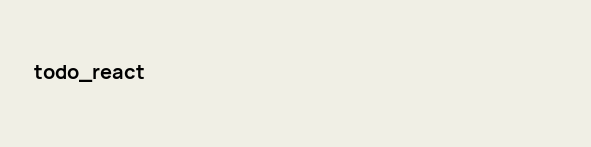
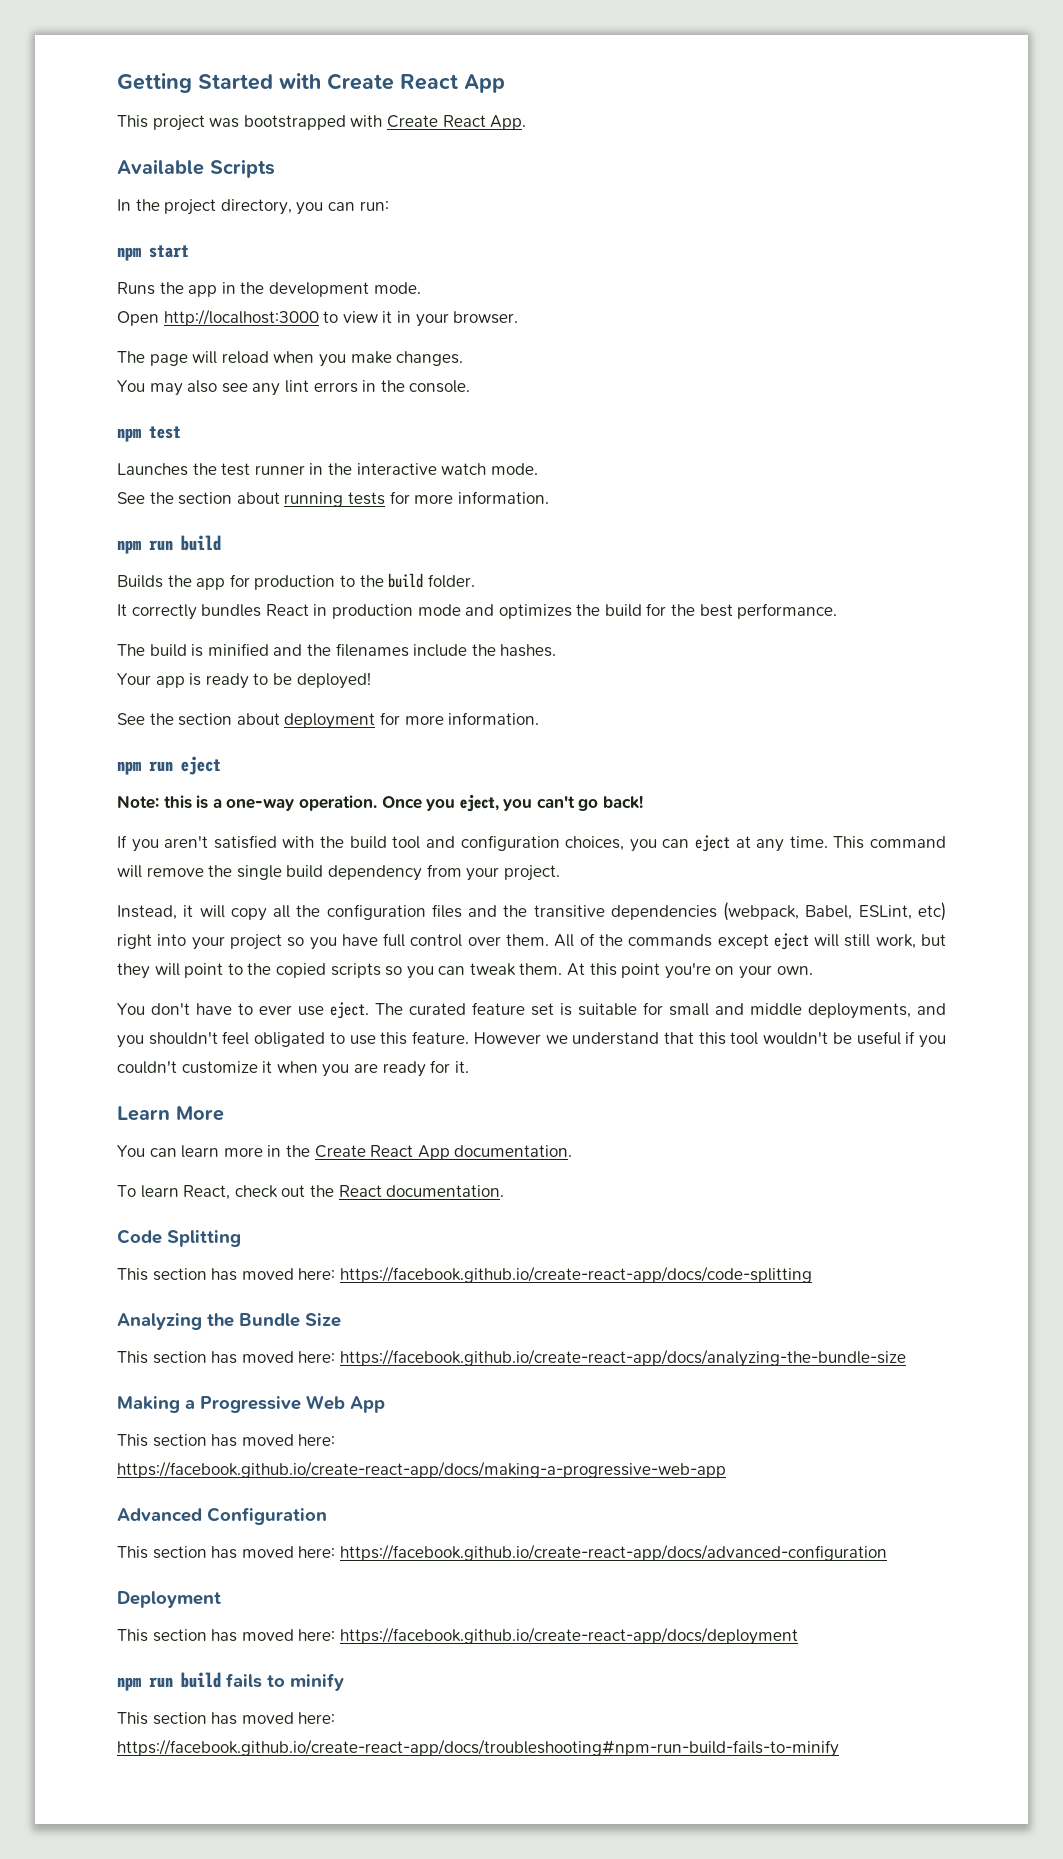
[34,65,145,82] todo_react -> [117,73,505,93] [117,115,527,131] [117,159,275,178] [117,199,389,215] [117,245,189,261] [117,282,421,297] [117,309,519,327] [117,351,464,367] [117,380,471,396] [117,426,181,442] [117,463,538,476] [117,491,549,507] [117,535,221,554] [117,573,475,590] [117,603,838,620] [117,643,557,657] [117,672,371,689] [117,712,540,729] [117,756,221,775] [117,794,644,812] [117,835,946,852] [117,864,560,881] [117,902,946,921] [117,933,946,950] [117,963,813,979] [117,1002,946,1019] [117,1031,946,1048] [117,1060,469,1077] [117,1106,224,1121] [117,1145,573,1160] [117,1185,505,1200] [117,1229,241,1247] [117,1266,812,1283] [117,1313,341,1330] [117,1349,906,1367] [117,1395,385,1413] [117,1434,336,1447] [117,1461,726,1478] [117,1507,327,1525] [117,1544,887,1561] [117,1591,221,1608] [117,1627,798,1645] [117,1672,344,1691] [117,1712,336,1725] [117,1739,839,1757] Getting Started with Create React App // This project was bootstrapped with Create React App. // Available Scripts // In the project directory, you can run: // npm start // Runs the app in the development mode. // Open http://localhost:3000 to view it in your browser. // The page will reload when you make changes. // You may also see any lint errors in the console. // npm test // Launches the test runner in the interactive watch mode. // See the section about running tests for more information. // npm run build // Builds the app for production to the build folder. // It correctly bundles React in production mode and optimizes the build for the best performance. // The build is minified and the filenames include the hashes. // Your app is ready to be deployed! // See the section about deployment for more information. // npm run eject // Note: this is a one-way operation. Once you eject, you can't go back! // If you aren't satisfied with the build tool and configuration choices, you can eject at any time. This command will remove the single build dependency from your project. // Instead, it will copy all the configuration files and the transitive dependencies (webpack, Babel, ESLint, etc) right into your project so you have full control over them. All of the commands except eject will still work, but they will point to the copied scripts so you can tweak them. At this point you're on your own. // You don't have to ever use eject. The curated feature set is suitable for small and middle deployments, and you shouldn't feel obligated to use this feature. However we understand that this tool wouldn't be useful if you couldn't customize it when you are ready for it. // Learn More // You can learn more in the Create React App documentation. // To learn React, check out the React documentation. // Code Splitting // This section has moved here: https://facebook.github.io/create-react-app/docs/code-splitting // Analyzing the Bundle Size // This section has moved here: https://facebook.github.io/create-react-app/docs/analyzing-the-bundle-size // Making a Progressive Web App // This section has moved here: https://facebook.github.io/create-react-app/docs/making-a-progressive-web-app // Advanced Configuration // This section has moved here: https://facebook.github.io/create-react-app/docs/advanced-configuration // Deployment // This section has moved here: https://facebook.github.io/create-react-app/docs/deployment // npm run build fails to minify // This section has moved here: https://facebook.github.io/create-react-app/docs/troubleshooting#npm-run-build-fails-to-minify

